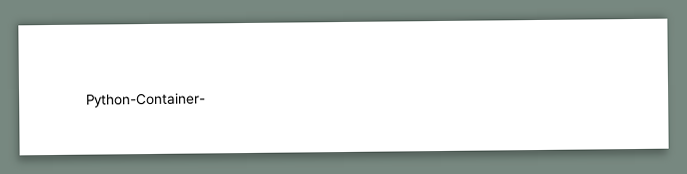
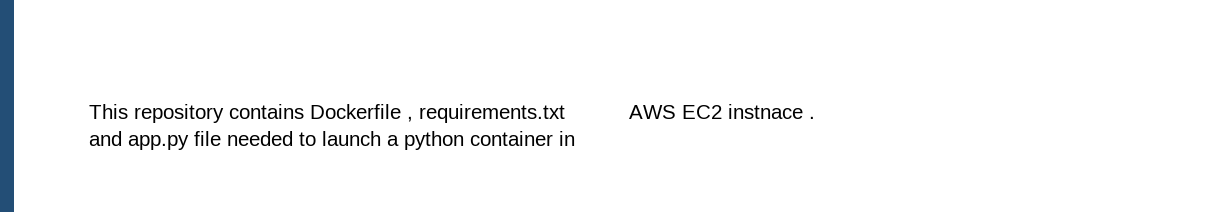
[86,92,206,108] Python-Container- -> [89,104,565,123] [89,131,575,150] [629,104,815,119] This repository contains Dockerfile , requirements.txt and app.py file needed to launch a python container in AWS EC2 instnace .

